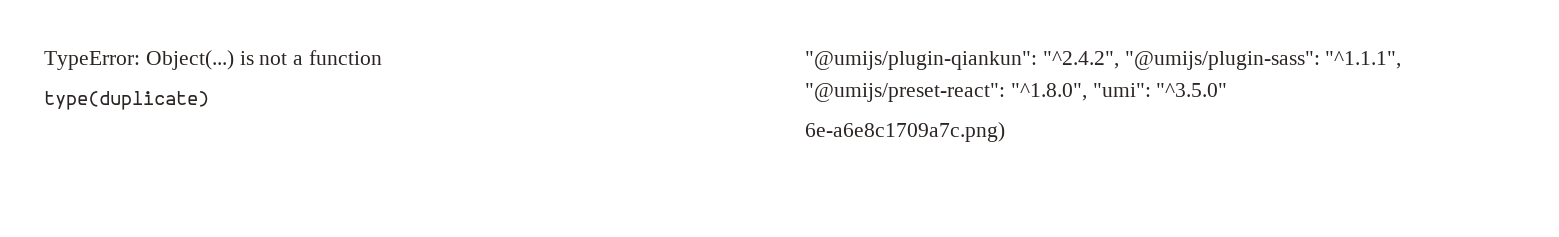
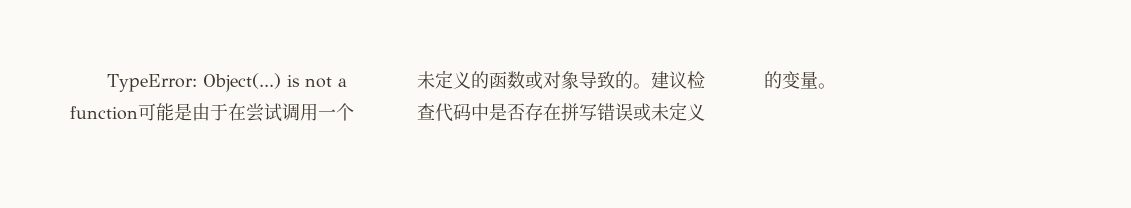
[44,91,209,110] [805,51,1402,70] [805,83,1228,102] [805,122,1005,142] // type(duplicate) // "@umijs/plugin-qiankun": "^2.4.2", "@umijs/plugin-sass": "^1.1.1", "@umijs/preset-react": "^1.8.0", "umi": "^3.5.0" // 6e-a6e8c1709a7c.png) -> [138,103,354,122] [417,70,705,89] [417,102,705,122] [764,71,836,89] 可能是由于在尝试调用一个未定义的函数或对象导致的。建议检查代码中是否存在拼写错误或未定义的变量。

